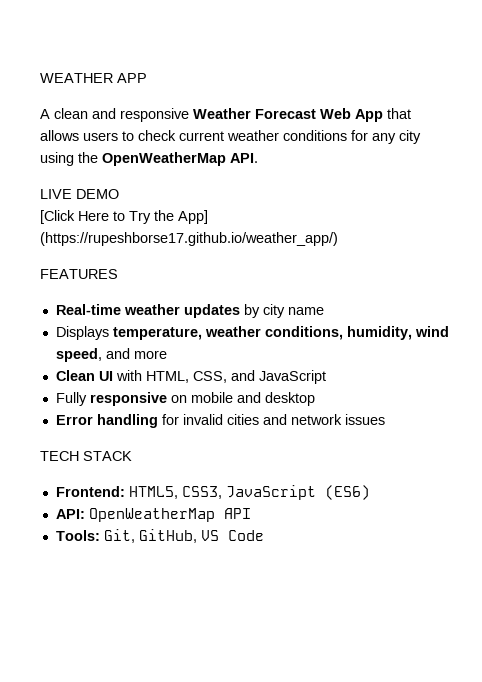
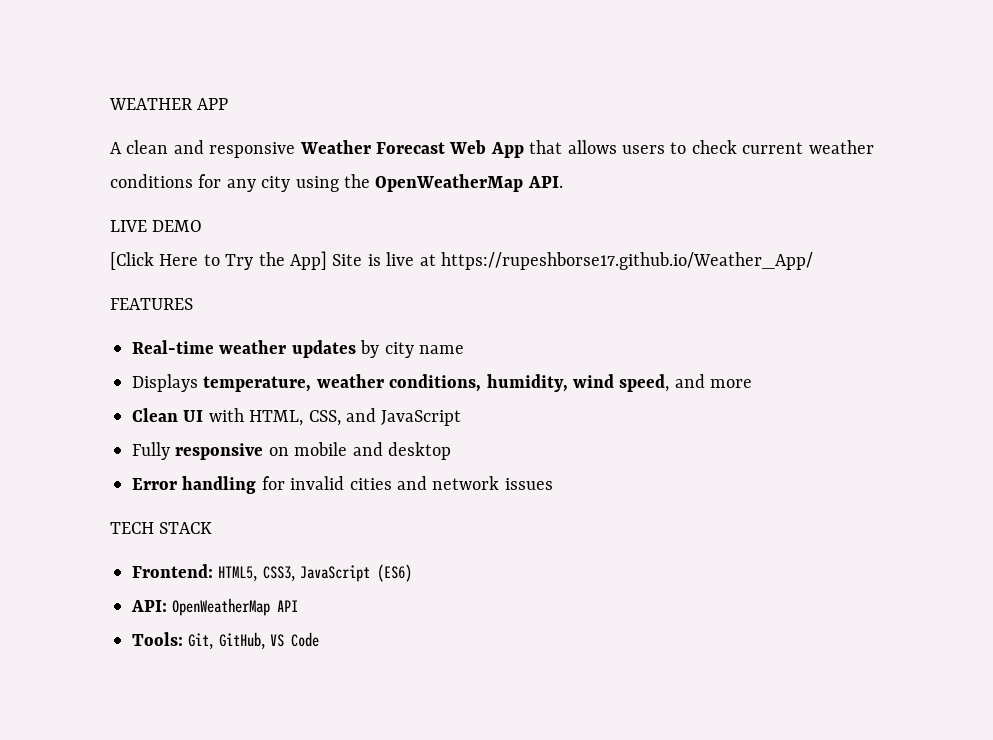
[40,232,338,246] (https://rupeshborse17.github.io/weather_app/) -> [332,252,813,270] Site is live at https://rupeshborse17.github.io/Weather_App/

